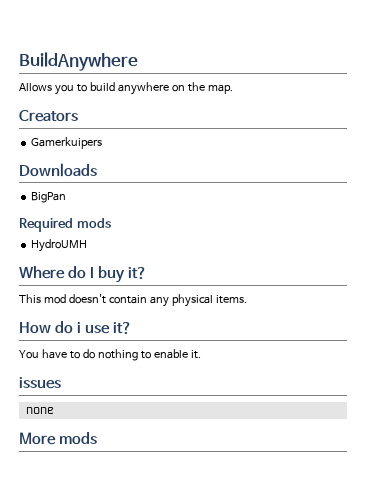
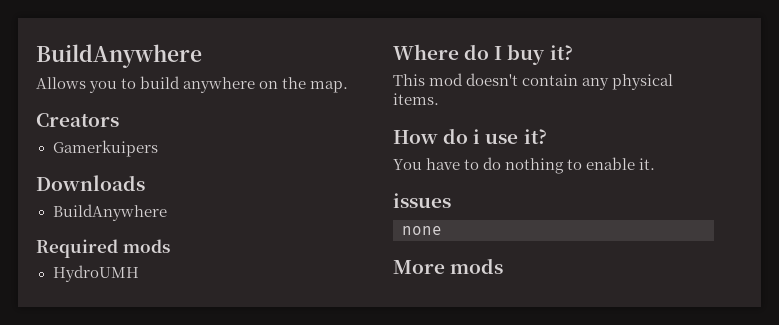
[31,192,67,203] BigPan -> [52,204,167,221] BuildAnywhere

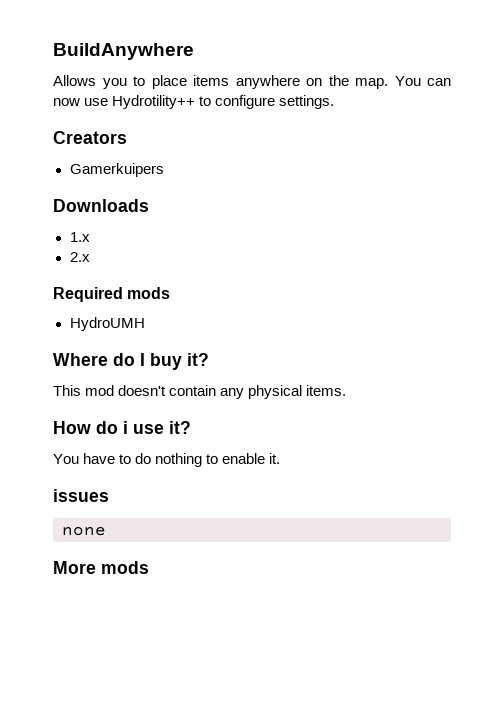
[140,76,181,89] build -> [151,75,229,89] place items
(349, 87) none -> [394,76,451,86] [53,95,335,109] You can now use Hydrotility++ to configure settings.
[52,204,167,221] BuildAnywhere -> [69,232,90,242] [69,252,90,262] 1.x // 2.x

